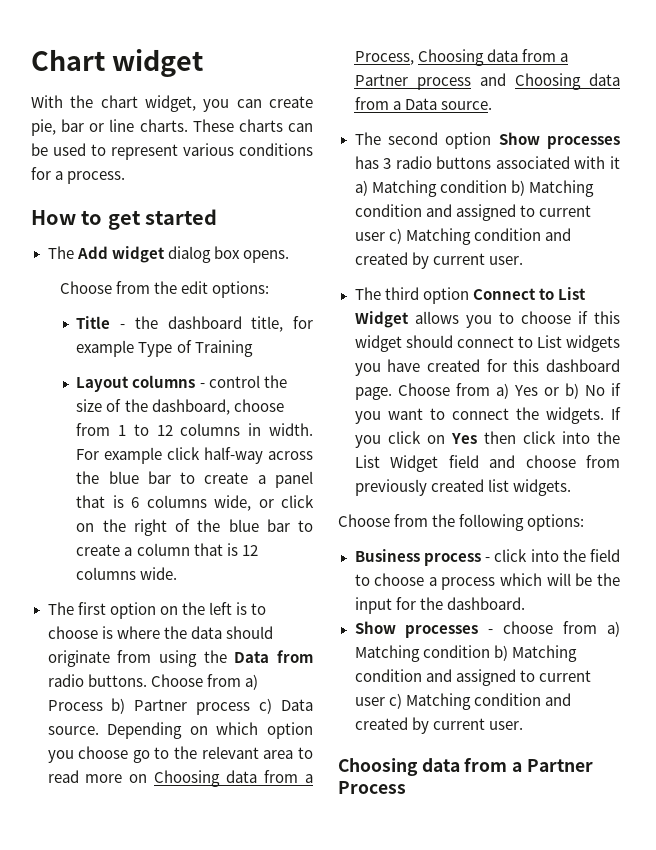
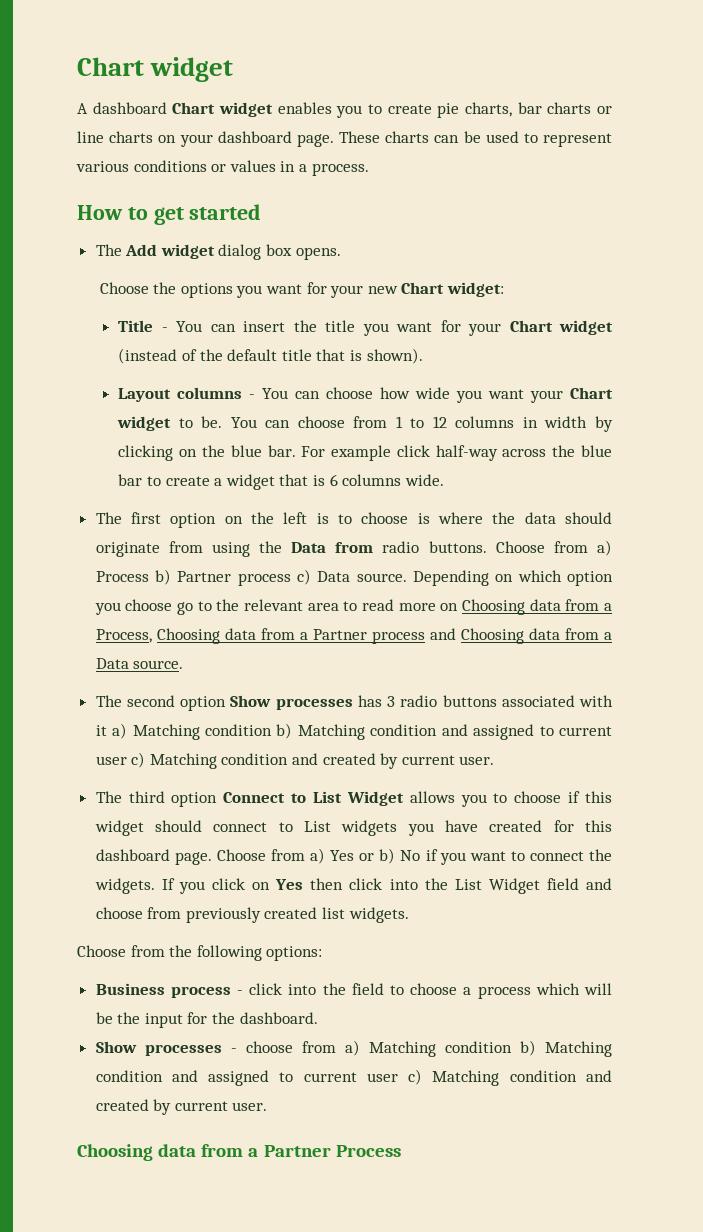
[31,95,313,112] [31,119,188,136] With the chart widget, you can create pie, bar or line charts. -> [77,102,613,118] [77,131,334,147] A dashboard Chart widget enables you to create pie charts, bar charts or line charts on your dashboard page.
[31,167,51,180] for -> [211,160,296,172] or values in
[115,281,270,298] [76,316,313,332] [76,340,253,357] [76,375,287,392] [76,399,230,415] from the edit options: // Title - the dashboard title, for example Type of Training // Layout columns - control the size of the dashboard, -> [153,282,504,298] [118,320,613,336] [118,348,423,364] [118,387,613,403] [117,416,291,431] the options you want for your new Chart widget: // Title - You can insert the title you want for your Chart widget (instead of the default title that is shown). // Layout columns - You can choose how wide you want your Chart widget to be. You can
[269,423,313,436] width. -> [544,416,613,432] [118,445,296,461] width by clicking on the blue bar.
[275,471,314,488] panel -> [225,474,275,490] widget
[214,495,314,511] [76,519,313,536] [76,543,258,556] [76,567,137,580] wide, or click on the right of the blue bar to create a column that is 12 columns -> (402, 480) none

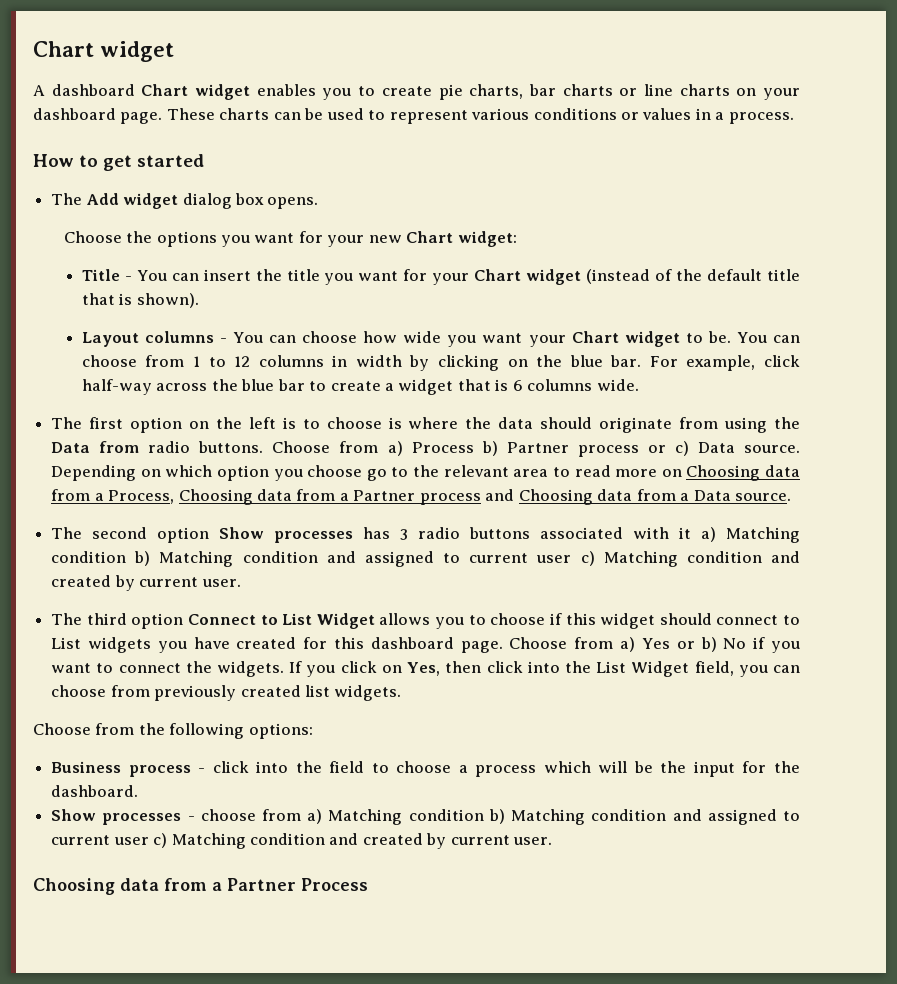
[331,445,392,461] example -> [686,355,756,371] example,
(291, 579) none -> [647,445,666,453] or
[275,879,304,890] Yes -> [407,662,441,676] Yes,
[546,878,613,890] field and -> [694,661,801,677] field, you can

